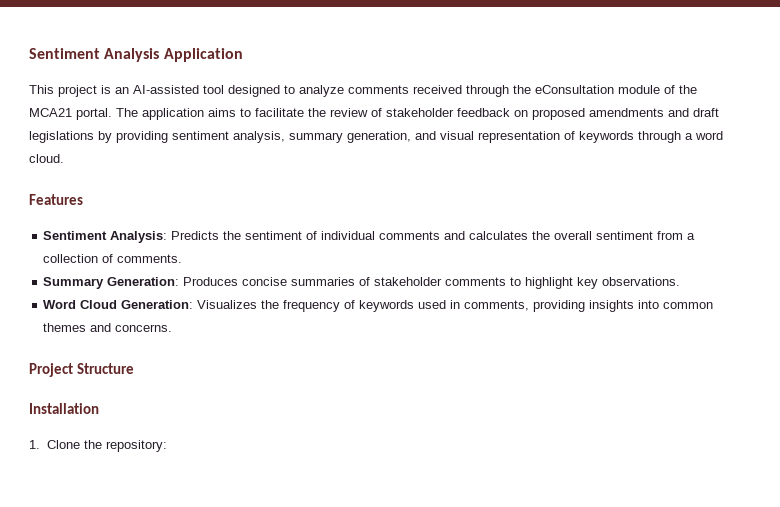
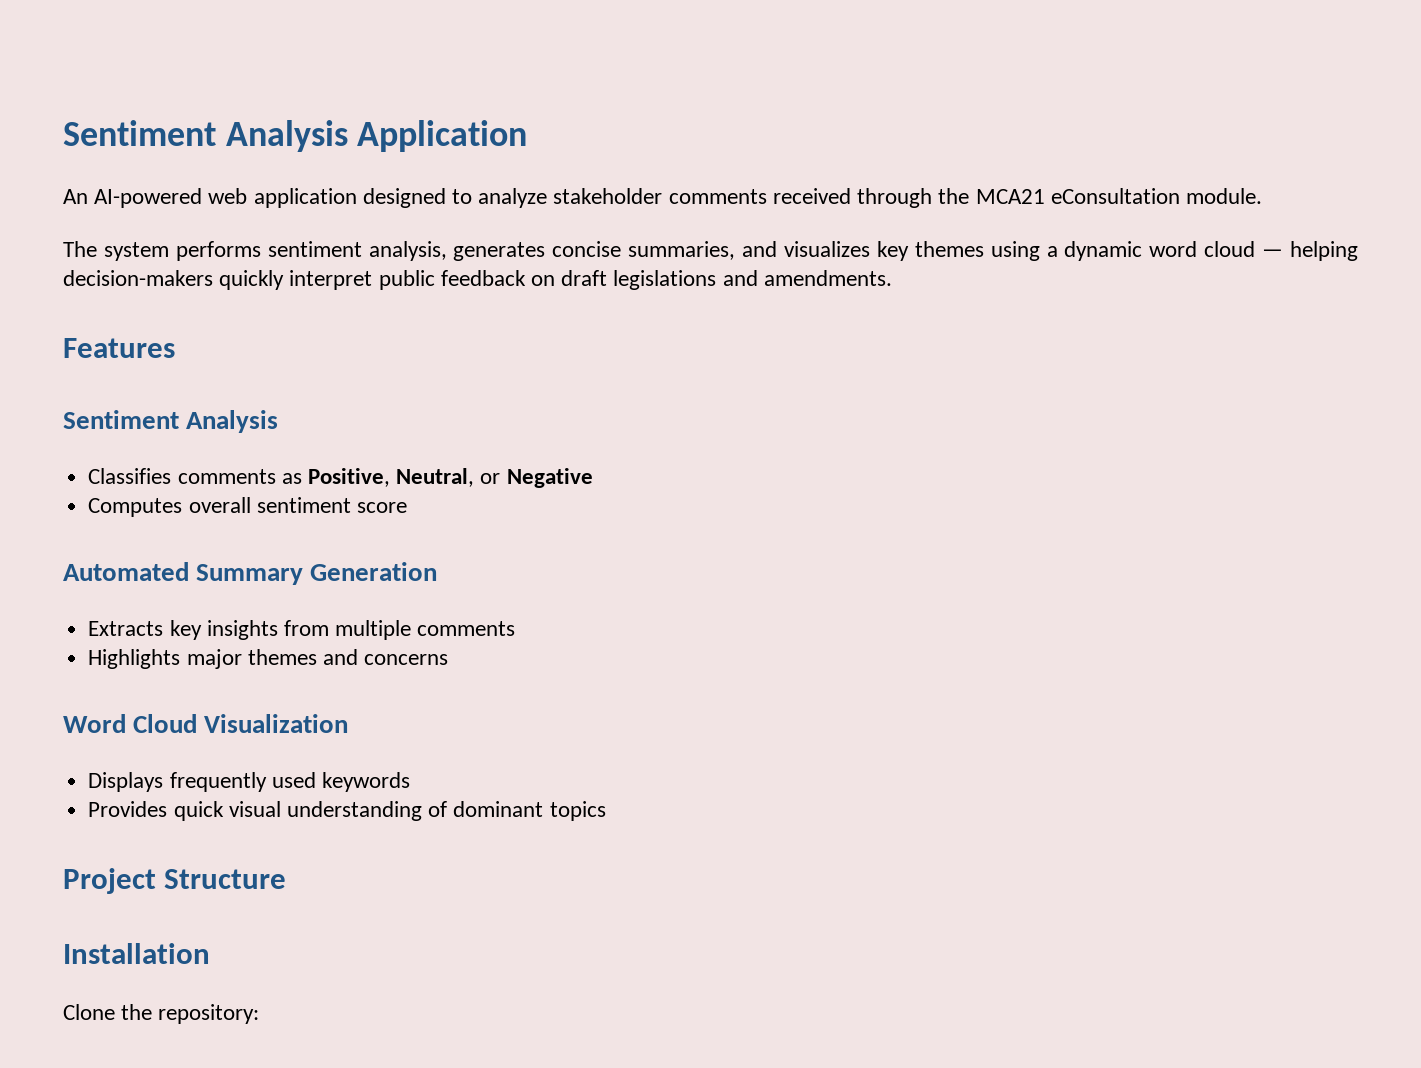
[29,85,224,97] This project is an AI-assisted tool -> [63,188,357,208] An AI-powered web application
(344, 91) none -> [553,188,663,204] stakeholder
[535,85,697,94] [29,108,719,120] [29,131,723,143] [29,154,64,163] [29,194,83,205] [43,231,696,243] [43,254,183,263] [43,277,681,289] [43,300,714,312] [43,323,173,332] eConsultation module of the MCA21 portal. The application aims to facilitate the review of stakeholder feedback on proposed amendments and draft legislations by providing sentiment analysis, summary generation, and visual representation of keywords through a word cloud. // Features // Sentiment Analysis: Predicts the sentiment of individual comments and calculates the overall sentiment from a collection of comments. // Summary Generation: Produces concise summaries of stakeholder comments to highlight key observations. // Word Cloud Generation: Visualizes the frequency of keywords used in comments, providing insights into common themes and concerns. -> [975,188,1262,204] [63,241,1359,261] [63,270,892,290] [63,338,175,358] [63,410,279,433] [88,468,593,488] [88,497,407,517] [63,562,438,585] [88,620,516,640] [88,649,449,669] [63,714,349,733] [88,772,410,792] [88,801,606,821] MCA21 eConsultation module. // The system performs sentiment analysis, generates concise summaries, and visualizes key themes using a dynamic word cloud — helping decision-makers quickly interpret public feedback on draft legislations and amendments. // Features // Sentiment Analysis // Classifies comments as Positive, Neutral, or Negative // Computes overall sentiment score // Automated Summary Generation // Extracts key insights from multiple comments // Highlights major themes and concerns // Word Cloud Visualization // Displays frequently used keywords // Provides quick visual understanding of dominant topics
[29,440,40,449] 1. -> (210, 953) none

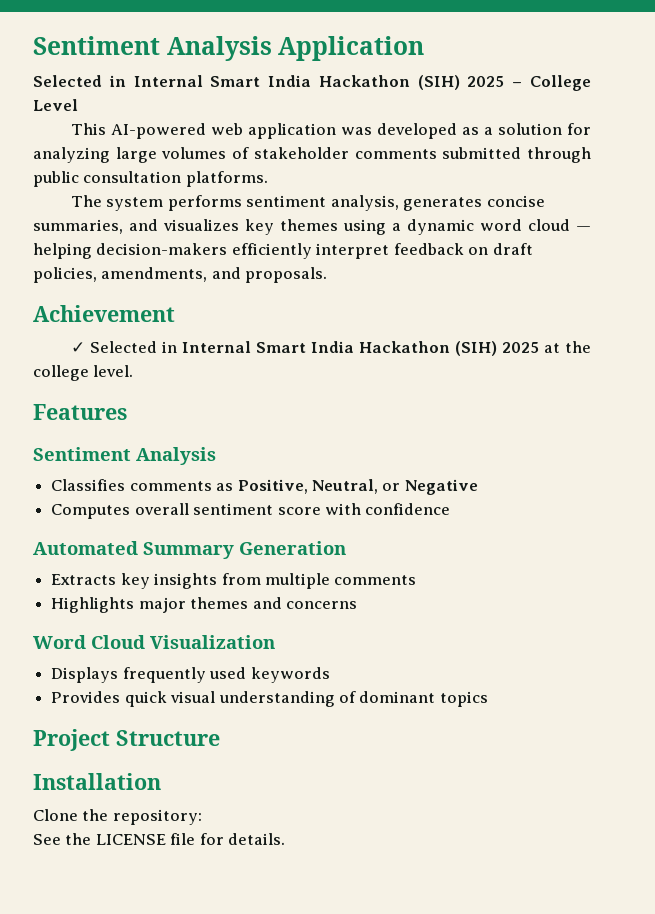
[63,188,1262,208] An AI-powered web application designed to analyze stakeholder comments received through the MCA21 eConsultation module. -> [33,75,591,91] [33,99,78,111] [70,123,591,139] [33,147,591,163] [33,171,268,187] Selected in Internal Smart India Hackathon (SIH) 2025 – College Level // This AI-powered web application was developed as a solution for analyzing large volumes of stakeholder comments submitted through public consultation platforms.
[219,270,892,290] quickly interpret public feedback on draft legislations and amendments. -> [231,243,533,259] [33,267,328,283] [33,305,175,322] [70,341,591,356] [33,365,134,381] efficiently interpret feedback on draft policies, amendments, and proposals. // Achievement // ✓ Selected in Internal Smart India Hackathon (SIH) 2025 at the college level.
(407, 507) none -> [324,503,451,515] with confidence
(260, 1014) none -> [33,833,286,845] // See the LICENSE file for details.

